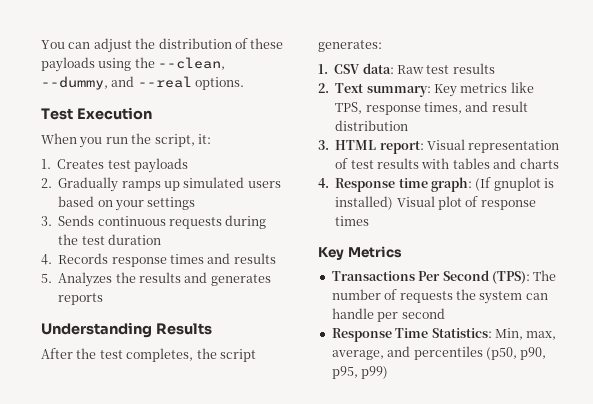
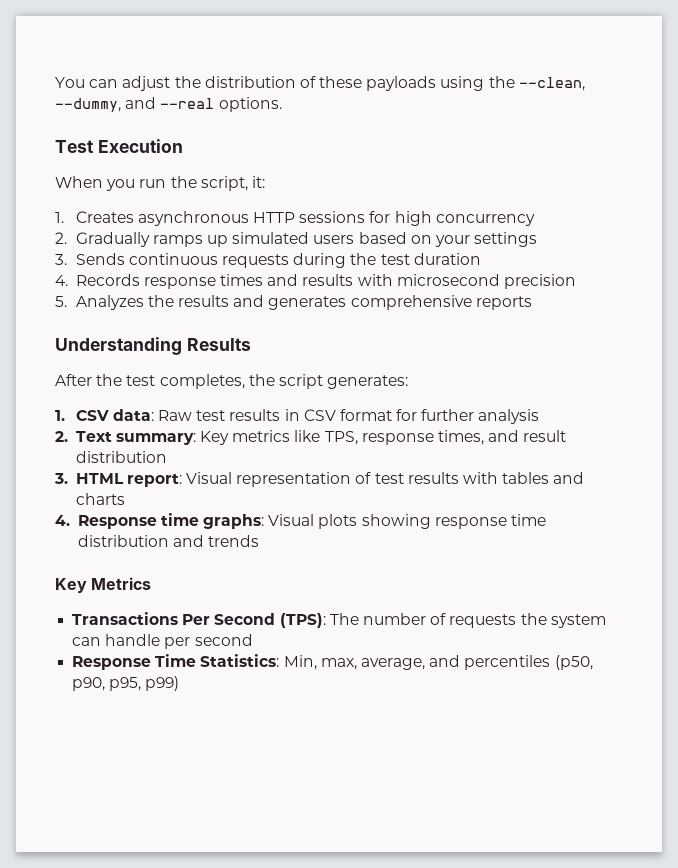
[107,158,188,173] test payloads -> [137,211,535,226] asynchronous HTTP sessions for high concurrency
(276, 258) none -> [357,274,577,289] with microsecond precision
(271, 280) none -> [350,295,472,310] comprehensive
(495, 68) none -> [284,409,540,424] in CSV format for further analysis
[431,177,555,192] [335,196,536,210] [335,216,370,226] graph: (If gnuplot is installed) Visual plot of response times -> [203,514,547,529] [77,535,260,547] graphs: Visual plots showing response time distribution and trends

